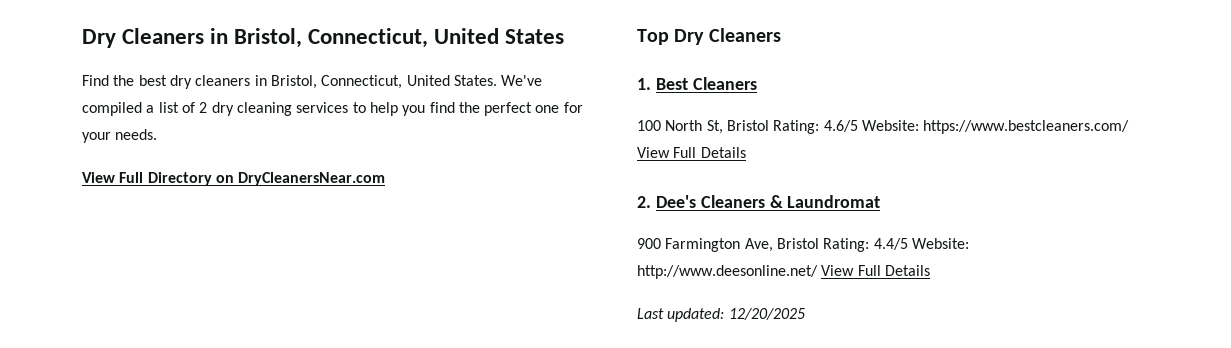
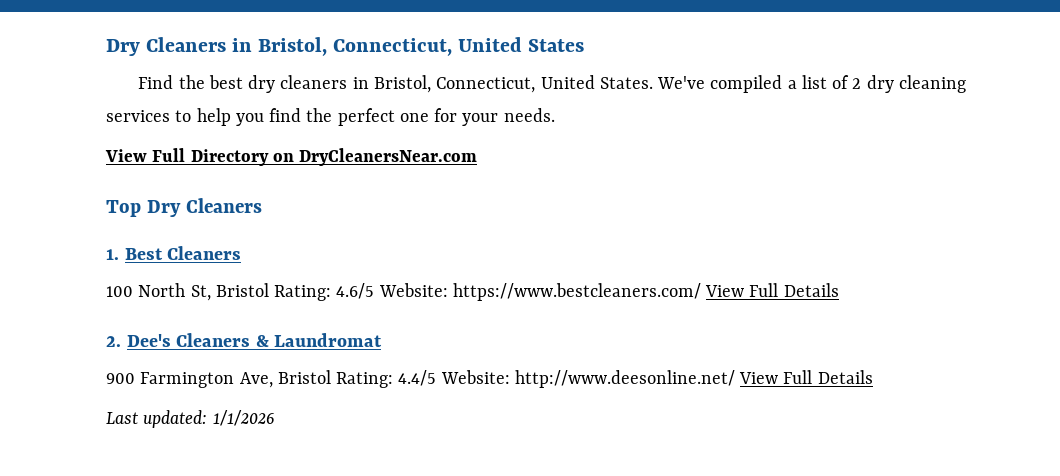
[728,308,805,320] 12/20/2025 -> [212,410,275,426] 1/1/2026

